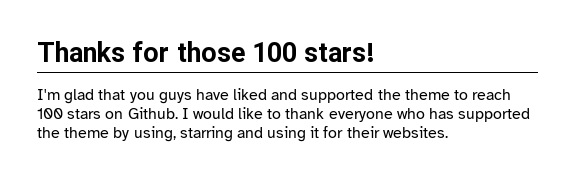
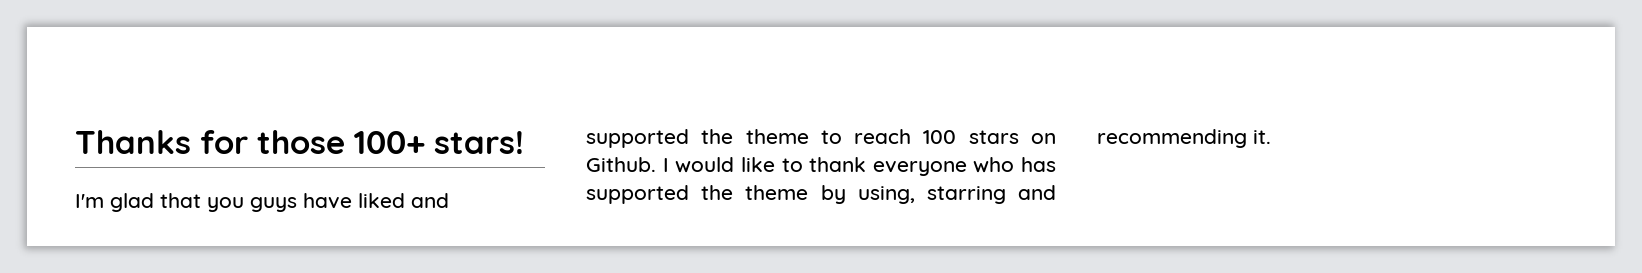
[251,42,297,62] 100 -> [354,131,425,154] 100+
[267,126,448,142] using it for their websites. -> [1097,129,1271,148] recommending it.

